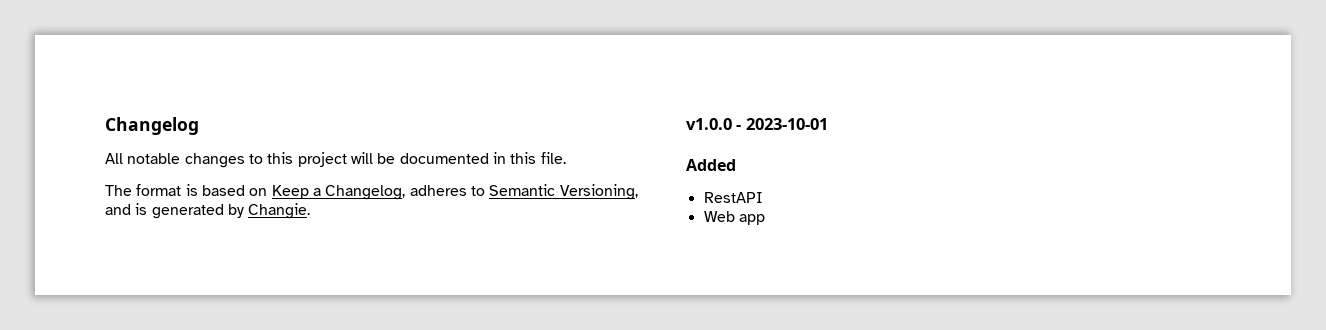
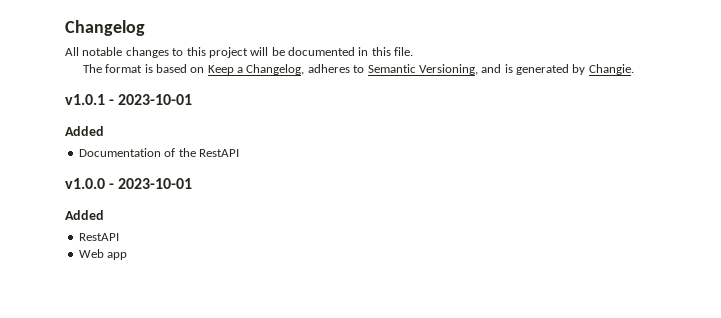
(311, 211) none -> [65,94,193,105] [65,126,104,136] [78,148,239,157] // v1.0.1 - 2023-10-01 // Added // Documentation of the RestAPI

